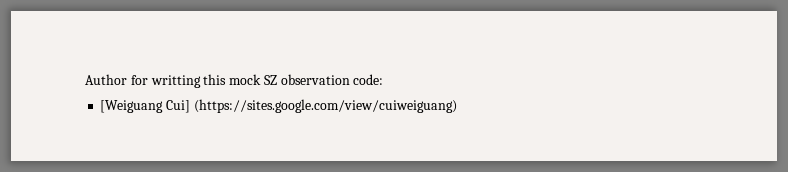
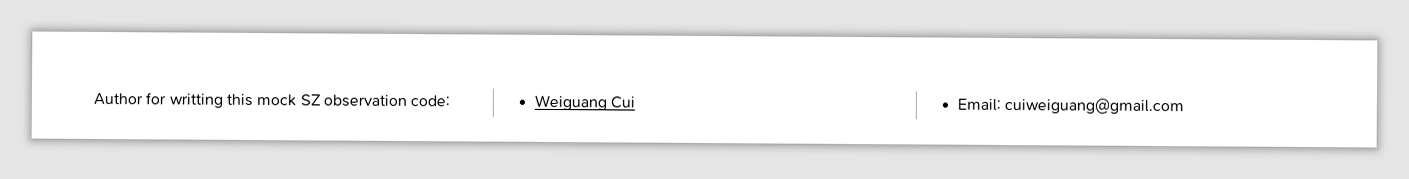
[100,99,457,113] [Weiguang Cui] (https://sites.google.com/view/cuiweiguang) -> [533,94,635,111] [956,97,1184,115] Weiguang Cui // Email: cuiweiguang@gmail.com

